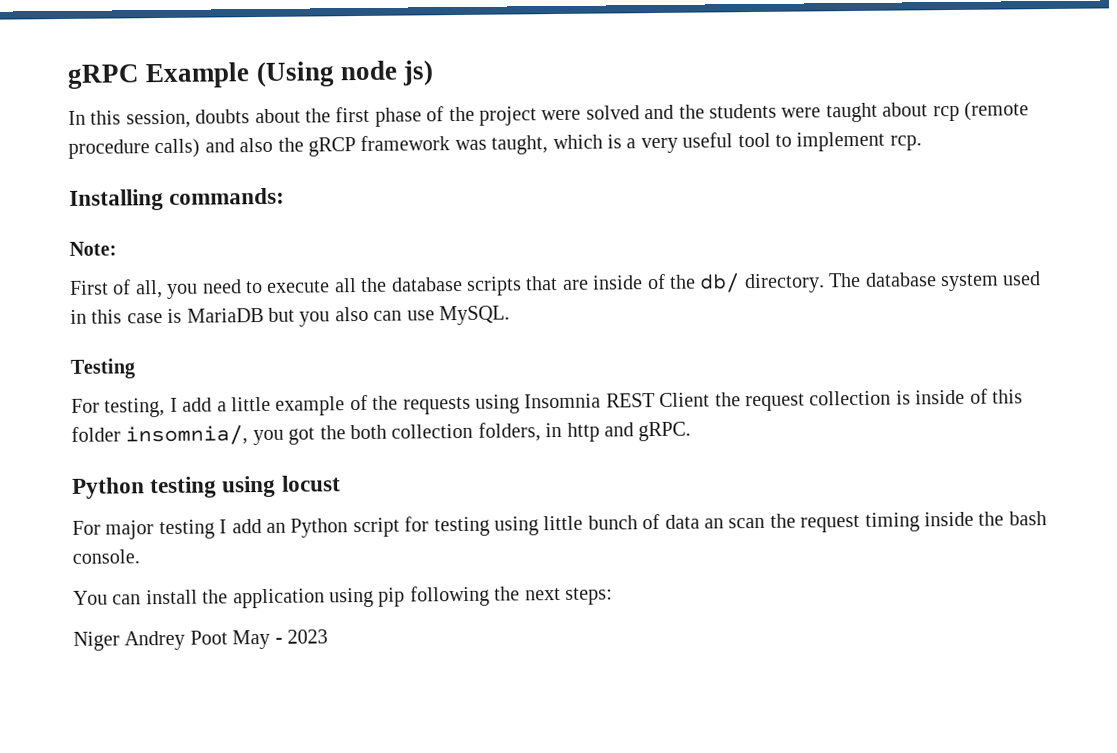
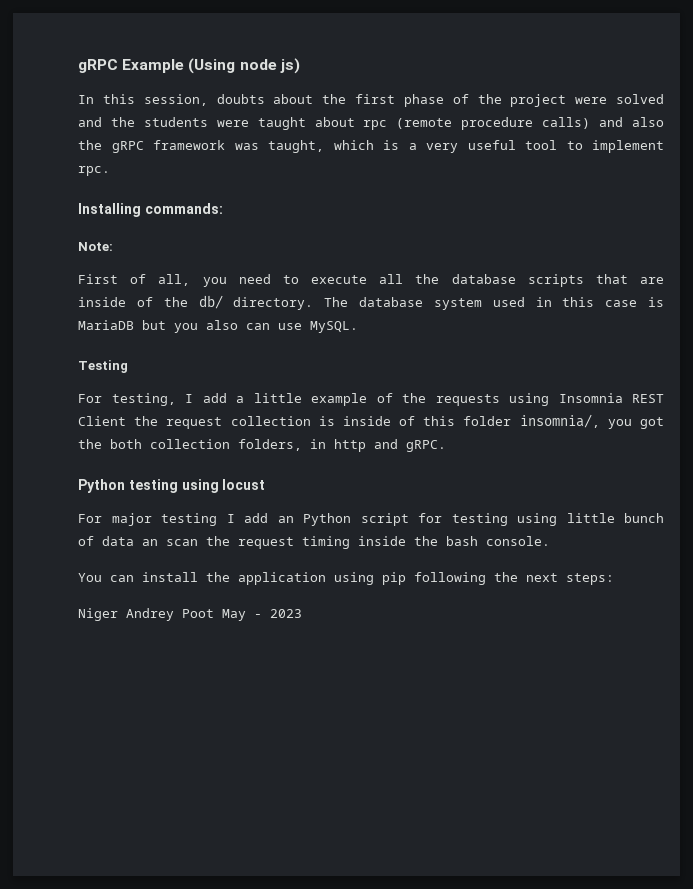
[932,105,960,122] rcp -> [363,120,388,130] rpc
[308,137,356,157] gRCP -> [111,141,144,153] gRPC
[889,135,922,151] rcp. -> [78,166,110,176] rpc.

